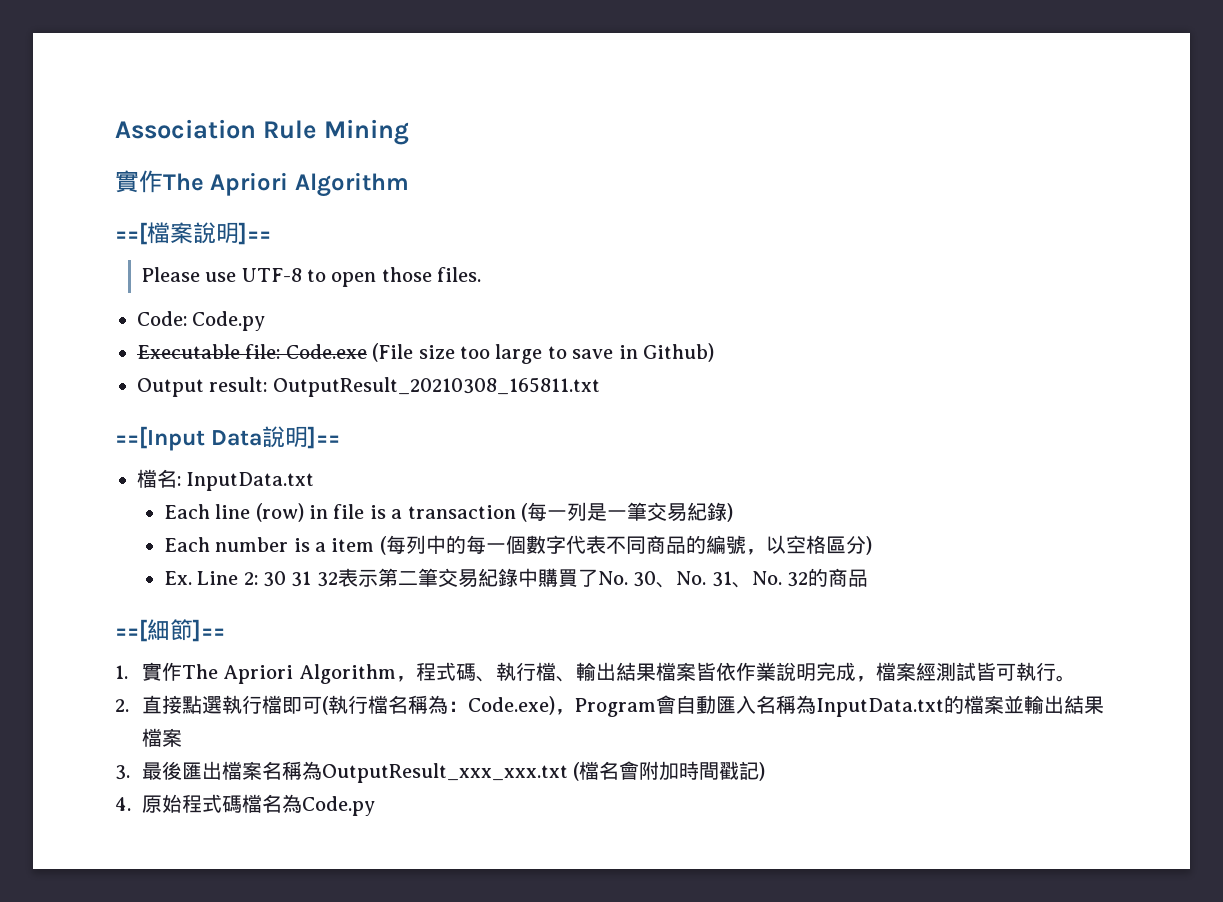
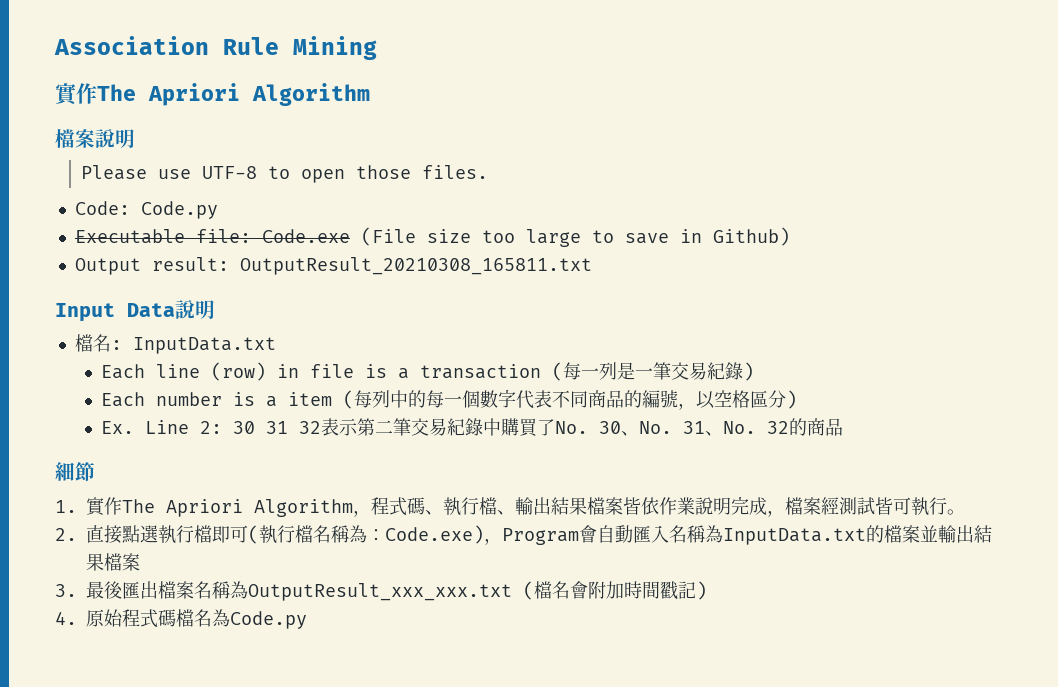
[115,222,147,245] ==[ -> (370, 94) none
[238,222,271,245] ]== -> (135, 138) none
[115,426,205,451] ==[Input -> [55,303,115,322] Input
[307,426,341,449] ]== -> (215, 309) none
[115,619,147,642] ==[ -> (844, 427) none
[192,619,225,642] ]== -> (95, 472) none

